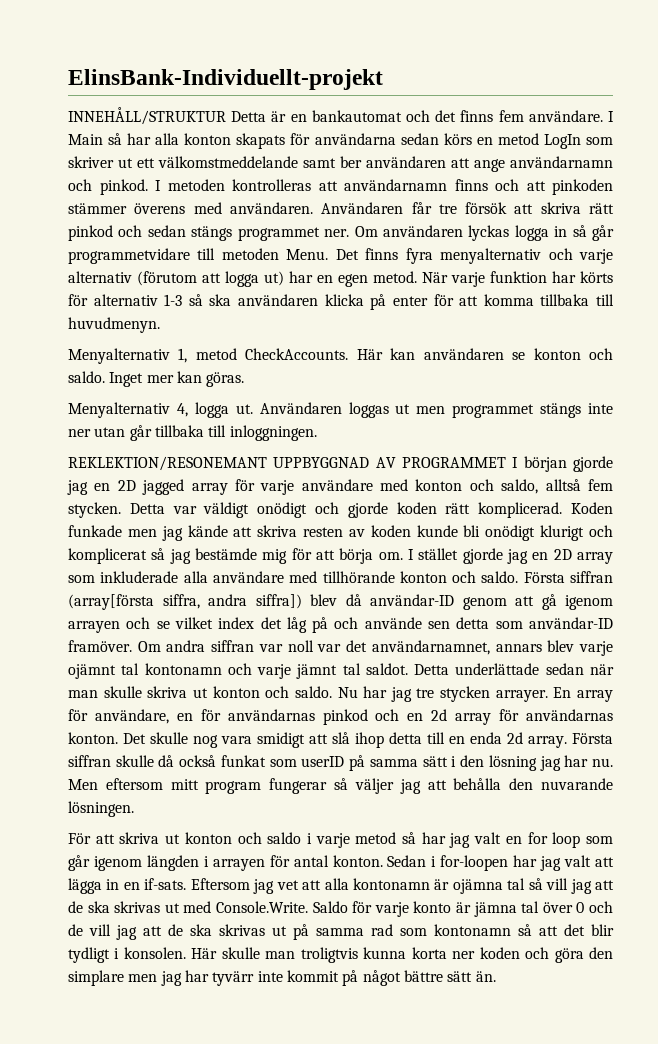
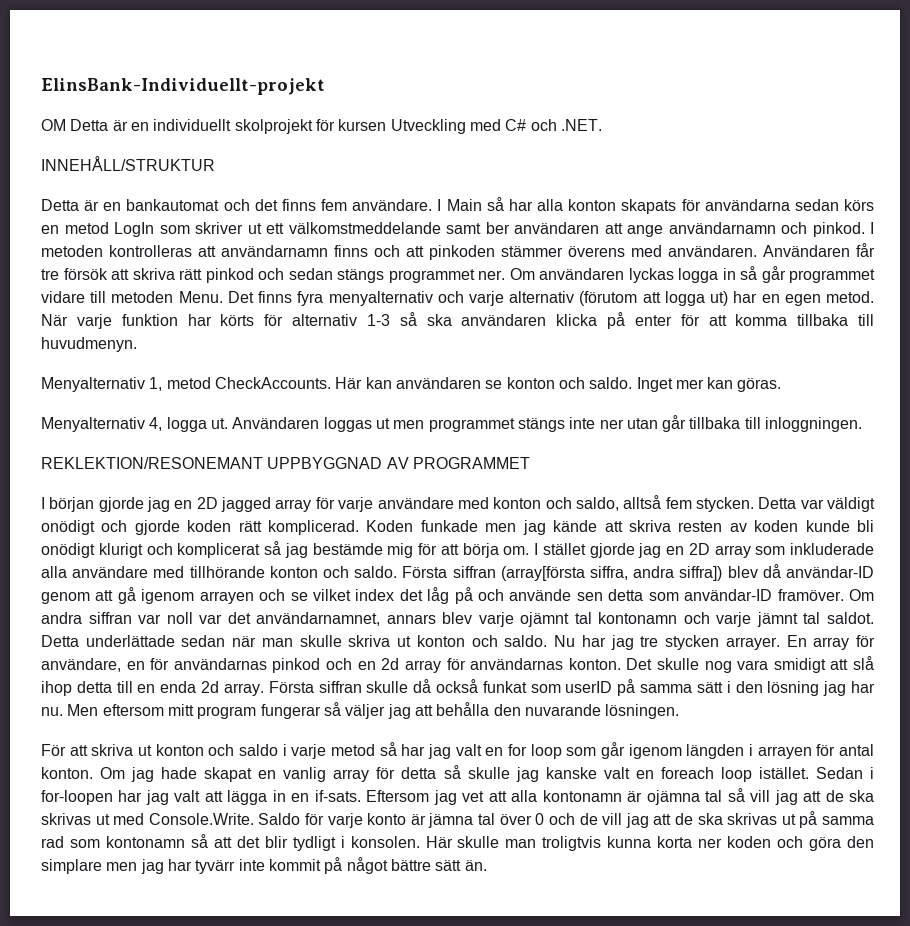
(383, 79) none -> [41,119,602,134] // OM Detta är en individuellt skolprojekt för kursen Utveckling med C# och .NET.
(226, 116) none -> (215, 163) //
[68,248,190,264] programmetvidare -> [789,269,875,283] [41,291,85,303] programmet vidare
(506, 462) none -> (530, 463) //
(383, 861) none -> [100,765,809,782] Om jag hade skapat en vanlig array för detta så skulle jag kanske valt en foreach loop istället.

